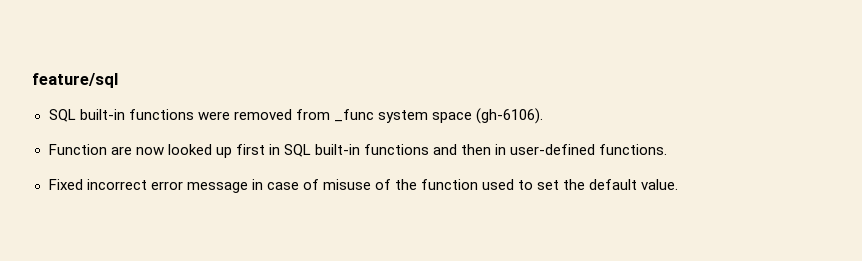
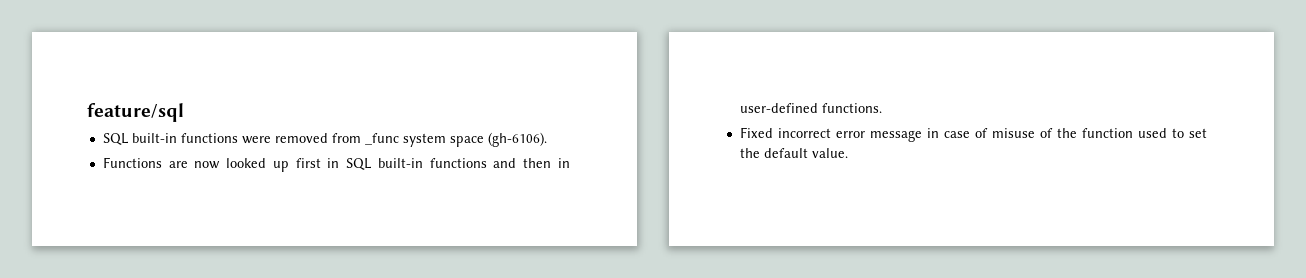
[48,144,107,155] Function -> [102,157,162,168] Functions

